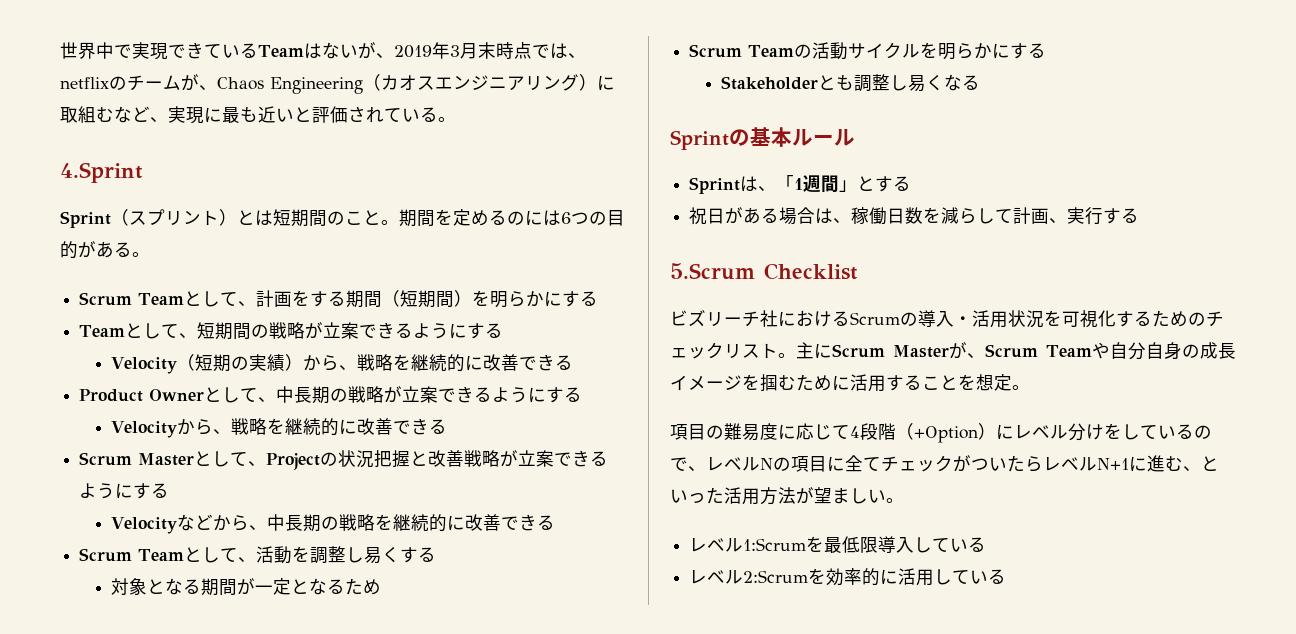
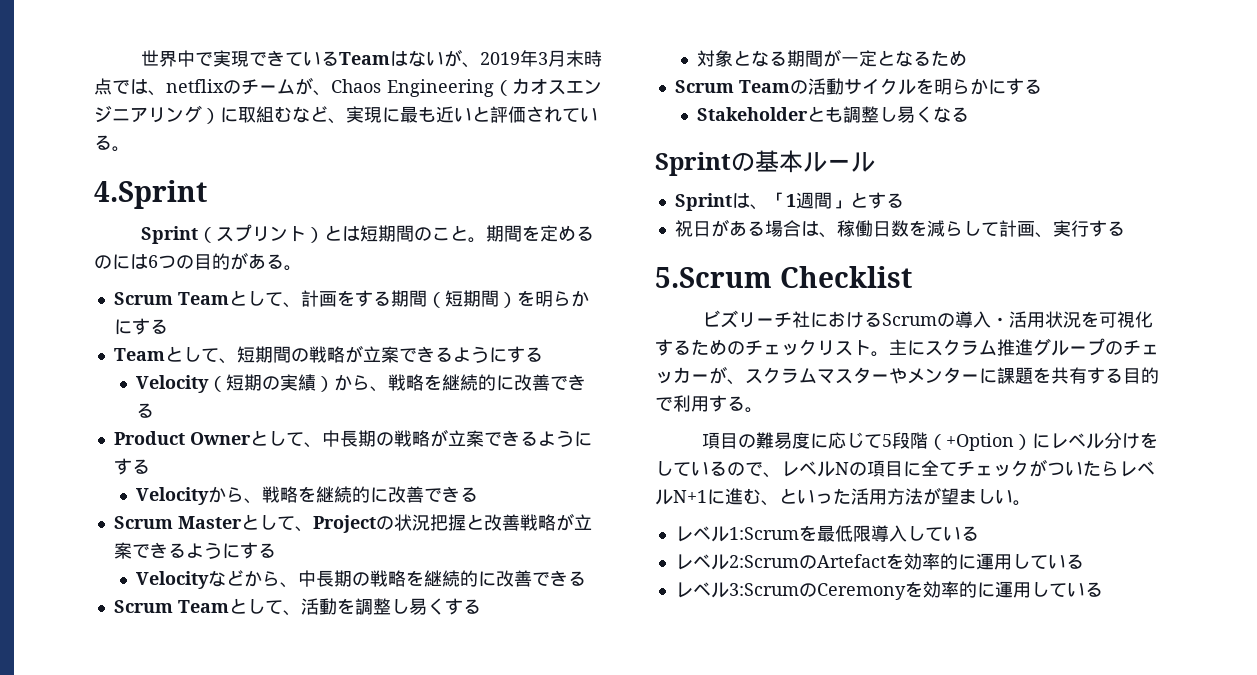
[832,342,1236,360] [670,374,1012,392] Scrum Masterが、Scrum Teamや自分自身の成長イメージを掴むために活用することを想定 -> [925,338,1159,356] [655,366,1159,385] [655,395,745,412] スクラム推進グループのチェッカーが、スクラムマスターやメンターに課題を共有する目的で利用する
[850,426,860,438] 4 -> [881,434,892,447] 5
[808,568,1007,586] を効率的に活用している -> [798,553,1084,570] [674,581,1103,600] のArtefactを効率的に運用している // レベル3:ScrumのCeremonyを効率的に運用している

